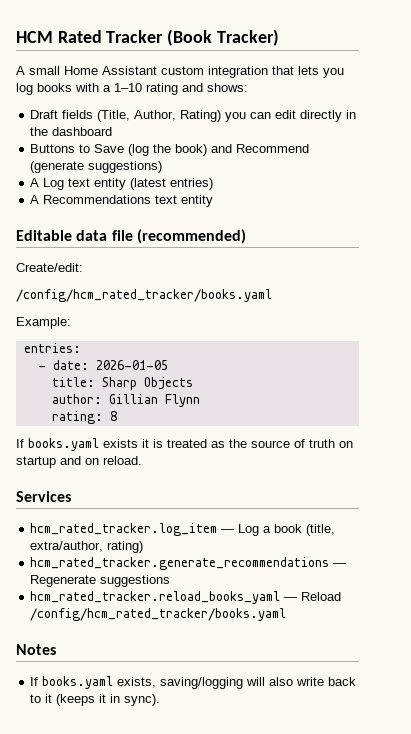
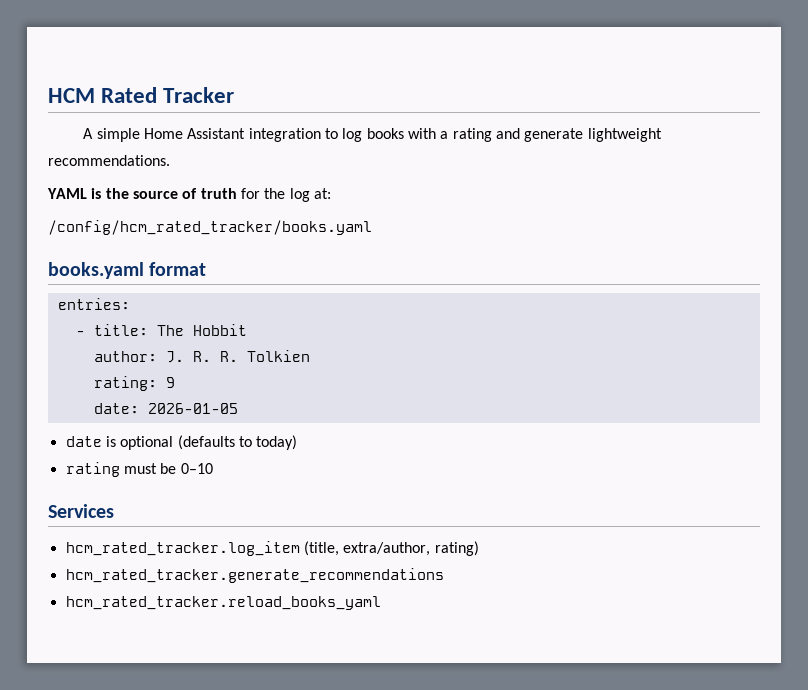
[167,29,279,46] [16,66,60,75] (Book Tracker) // A small -> [83,128,140,142] // A simple
[161,66,344,78] custom integration that lets you -> [248,128,339,142] integration to
[114,83,142,92] 1–10 -> (449, 135) none
[207,83,248,92] [30,110,357,122] [30,127,113,136] [30,144,310,156] [30,161,163,173] [30,178,214,190] [30,195,214,207] [16,229,246,244] [16,263,83,272] [16,289,272,302] [16,317,71,329] shows: // Draft fields (Title, Author, Rating) you can edit directly in the dashboard // Buttons to Save (log the book) and Recommend (generate suggestions) // A Log text entity (latest entries) // A Recommendations text entity // Editable data file (recommended) // Create/edit: // /config/hcm_rated_tracker/books.yaml // Example: -> [524,128,662,142] [48,155,170,166] [47,188,331,202] [48,220,372,235] [48,262,207,279] generate lightweight recommendations. // YAML is the source of truth for the log at: // /config/hcm_rated_tracker/books.yaml // books.yaml format
[52,360,168,370] [51,377,193,390] [51,394,200,407] [51,411,117,424] [16,438,353,451] [16,456,142,468] [16,491,71,502] [30,523,336,536] [30,541,144,553] [30,557,347,570] [30,575,171,587] [30,591,342,604] [30,608,287,621] [16,644,56,655] [30,676,357,689] [30,694,161,706] date: 2026-01-05 // title: Sharp Objects // author: Gillian Flynn // rating: 8 // If books.yaml exists it is treated as the source of truth on startup and on reload. // Services // hcm_rated_tracker.log_item — Log a book (title, extra/author, rating) // hcm_rated_tracker.generate_recommendations — Regenerate suggestions // hcm_rated_tracker.reload_books_yaml — Reload /config/hcm_rated_tracker/books.yaml // Notes // If books.yaml exists, saving/logging will also write back to it (keeps it in sync). -> [93,324,247,336] [93,350,310,363] [93,376,175,391] [93,403,238,414] [65,435,298,450] [65,462,213,477] [48,504,114,518] [65,541,479,556] [65,568,444,583] [65,596,381,610] title: The Hobbit // author: J. R. R. Tolkien // rating: 9 // date: 2026-01-05 // date is optional (defaults to today) // rating must be 0–10 // Services // hcm_rated_tracker.log_item (title, extra/author, rating) // hcm_rated_tracker.generate_recommendations // hcm_rated_tracker.reload_books_yaml

